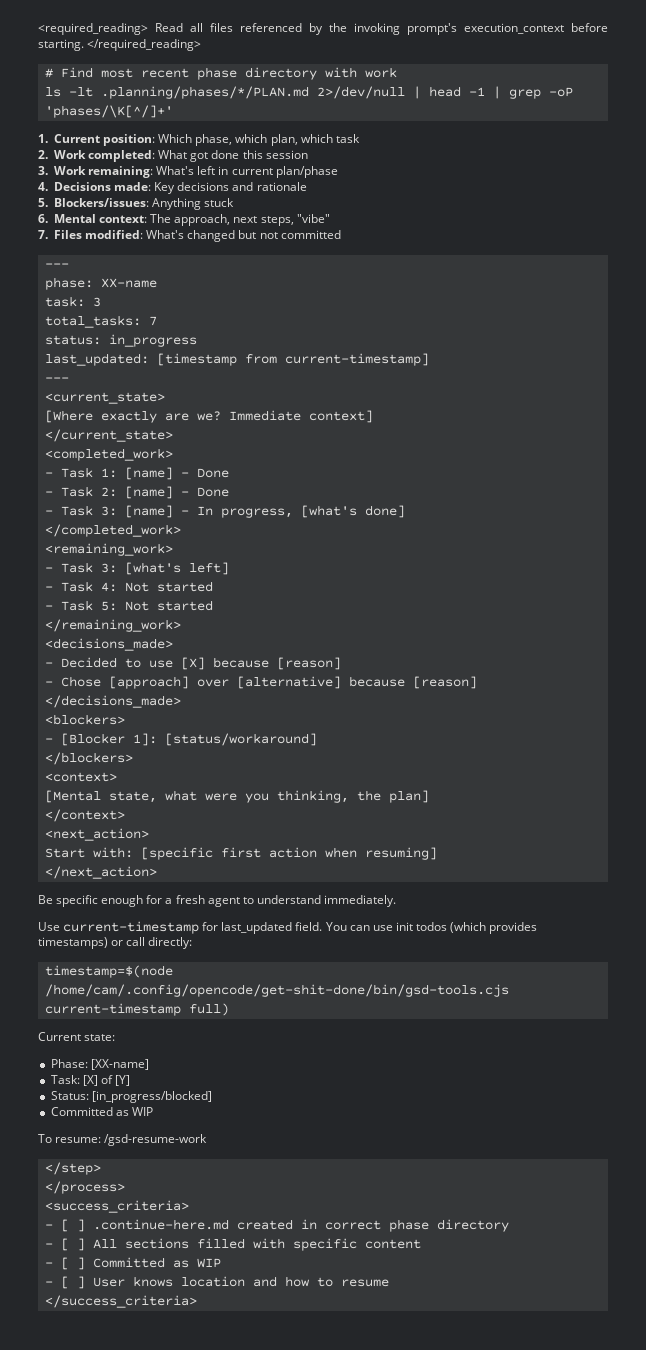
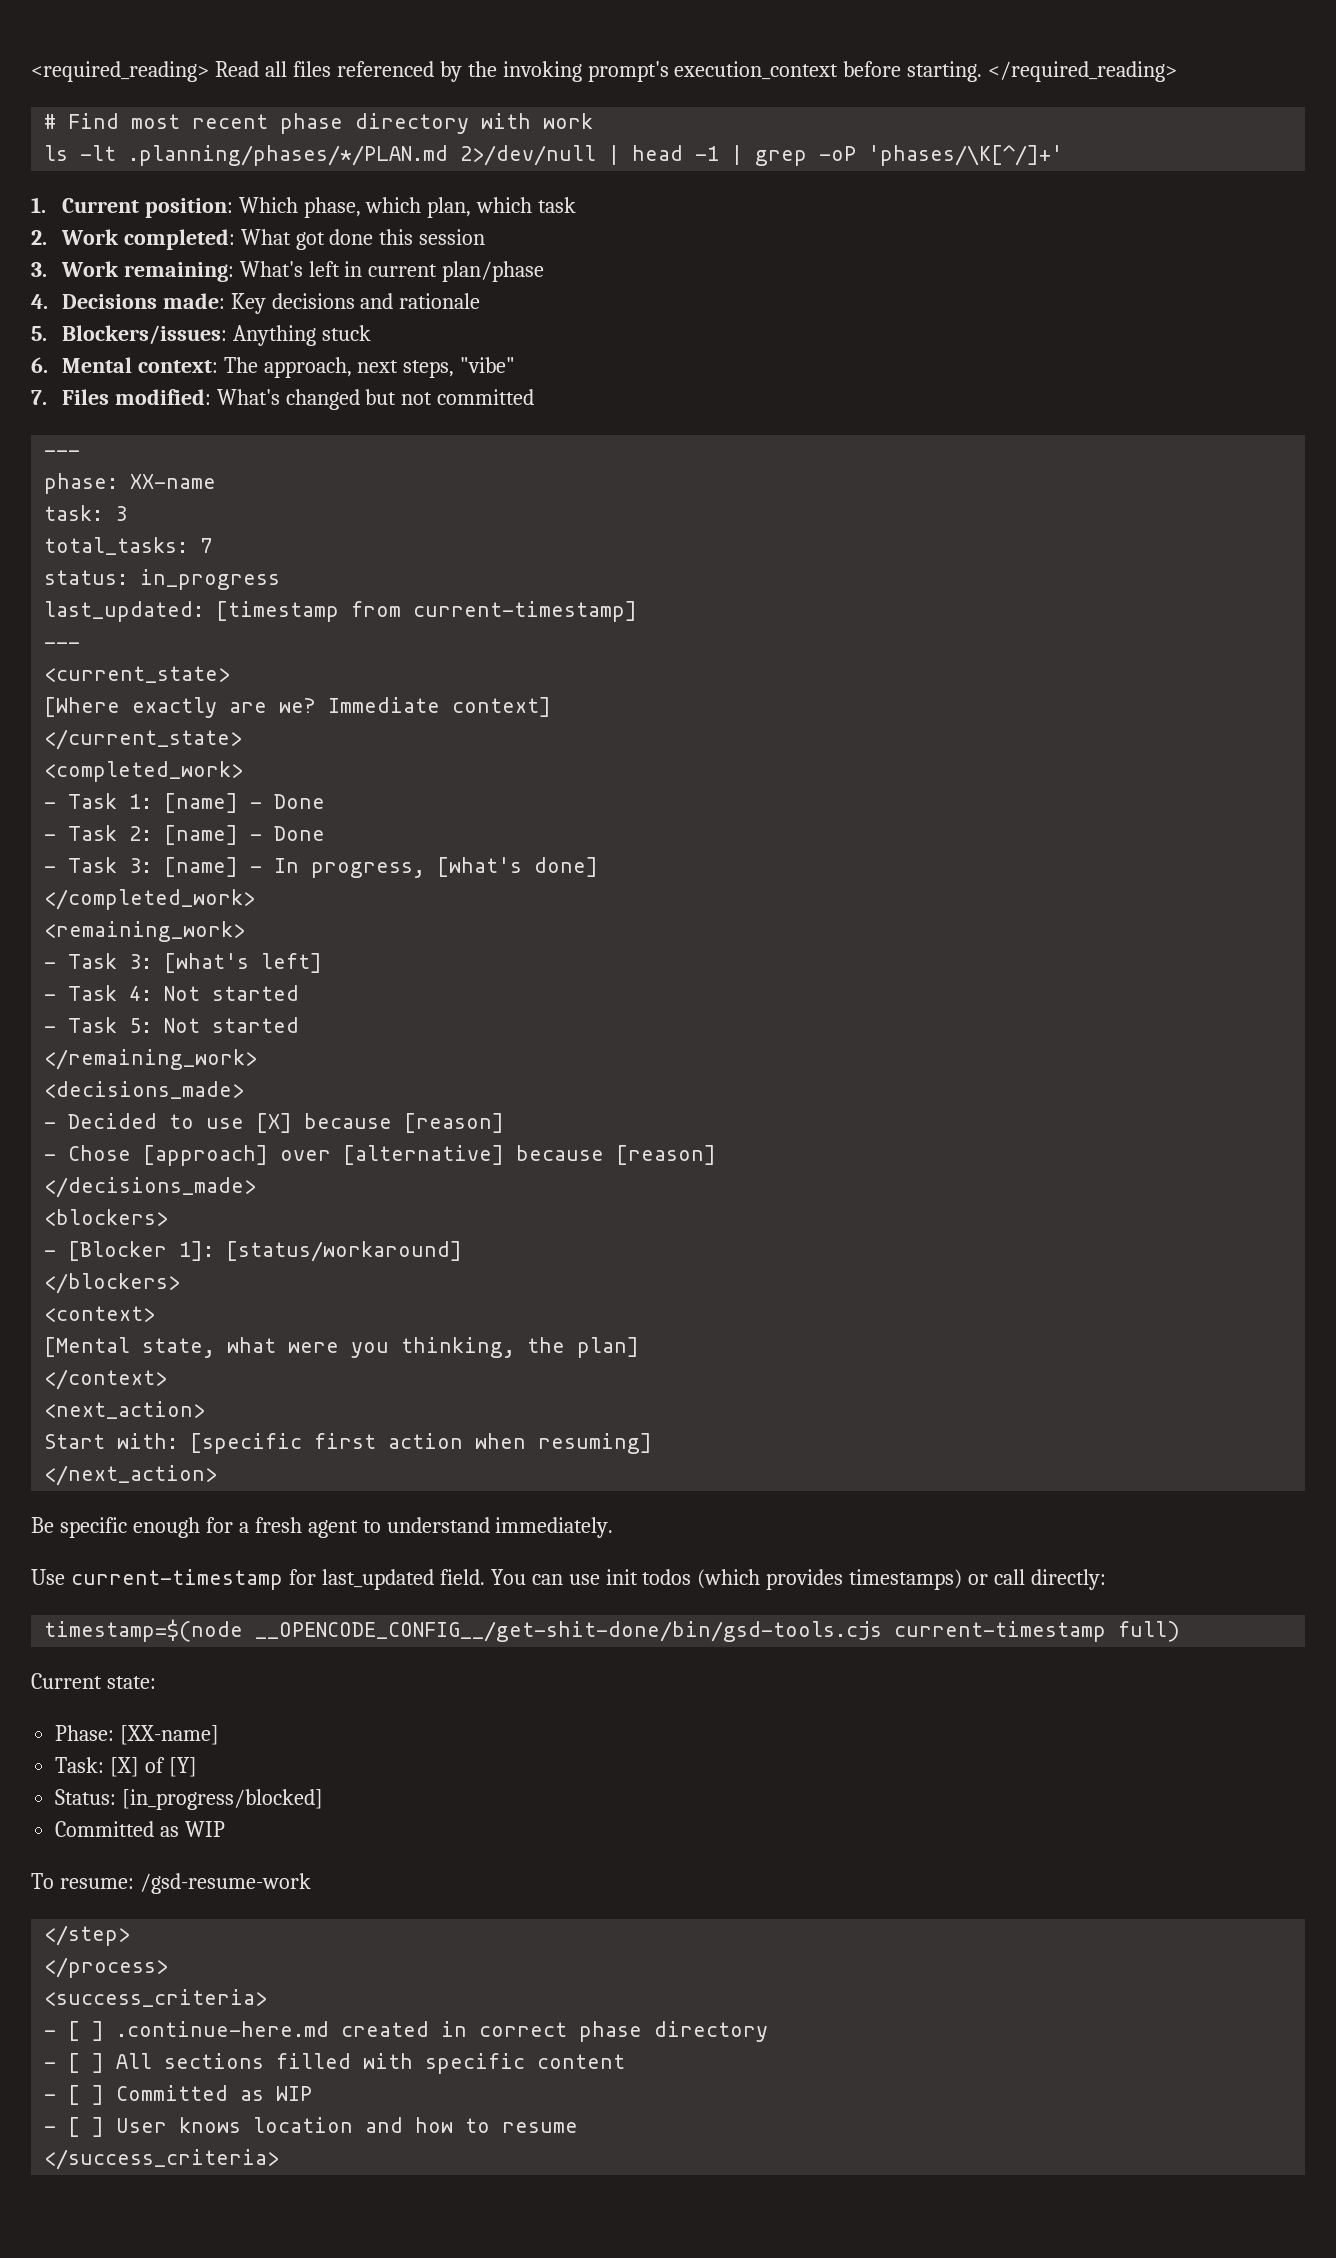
[44,984,509,997] /home/cam/.config/opencode/get-shit-done/bin/gsd-tools.cjs -> [255,1621,883,1642] __OPENCODE_CONFIG__/get-shit-done/bin/gsd-tools.cjs

